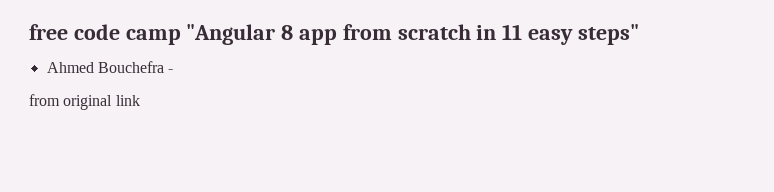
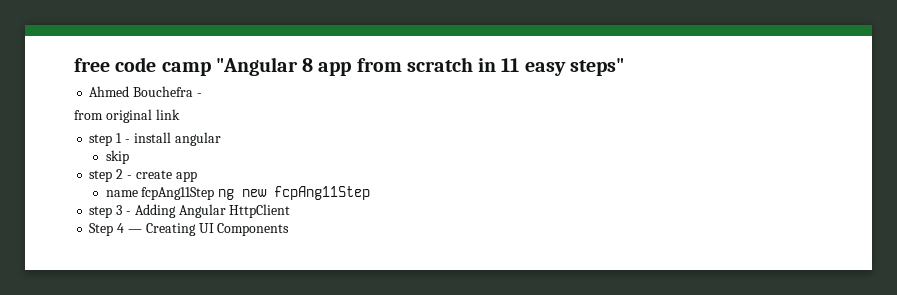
(140, 100) none -> [89,132,221,146] [105,150,129,164] [89,169,197,182] [105,186,371,200] [89,204,291,218] [89,223,290,236] // step 1 - install angular // skip // step 2 - create app // name fcpAng11Step ng new fcpAng11Step // step 3 - Adding Angular HttpClient // Step 4 — Creating UI Components

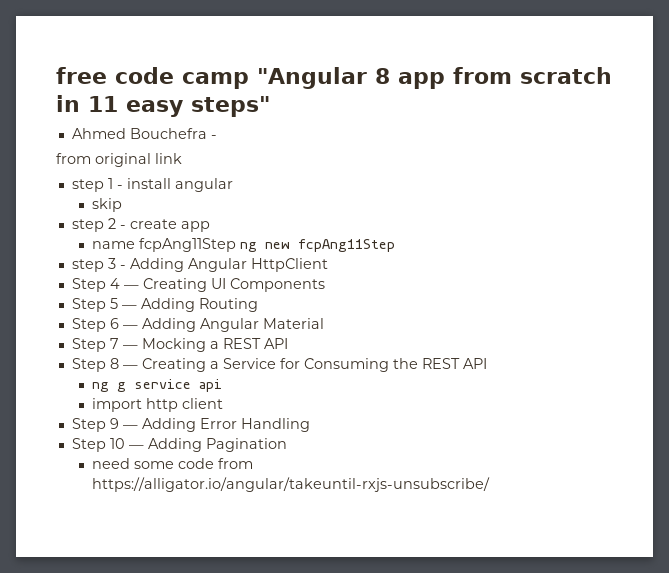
(290, 229) none -> [71,298,258,312] [71,318,324,332] [71,338,288,352] [71,358,487,372] [92,379,223,392] [92,398,224,412] [71,418,310,432] [71,438,287,452] [92,458,254,469] [92,477,491,492] // Step 5 — Adding Routing // Step 6 — Adding Angular Material // Step 7 — Mocking a REST API // Step 8 — Creating a Service for Consuming the REST API // ng g service api // import http client // Step 9 — Adding Error Handling // Step 10 — Adding Pagination // need some code from https://alligator.io/angular/takeuntil-rxjs-unsubscribe/

